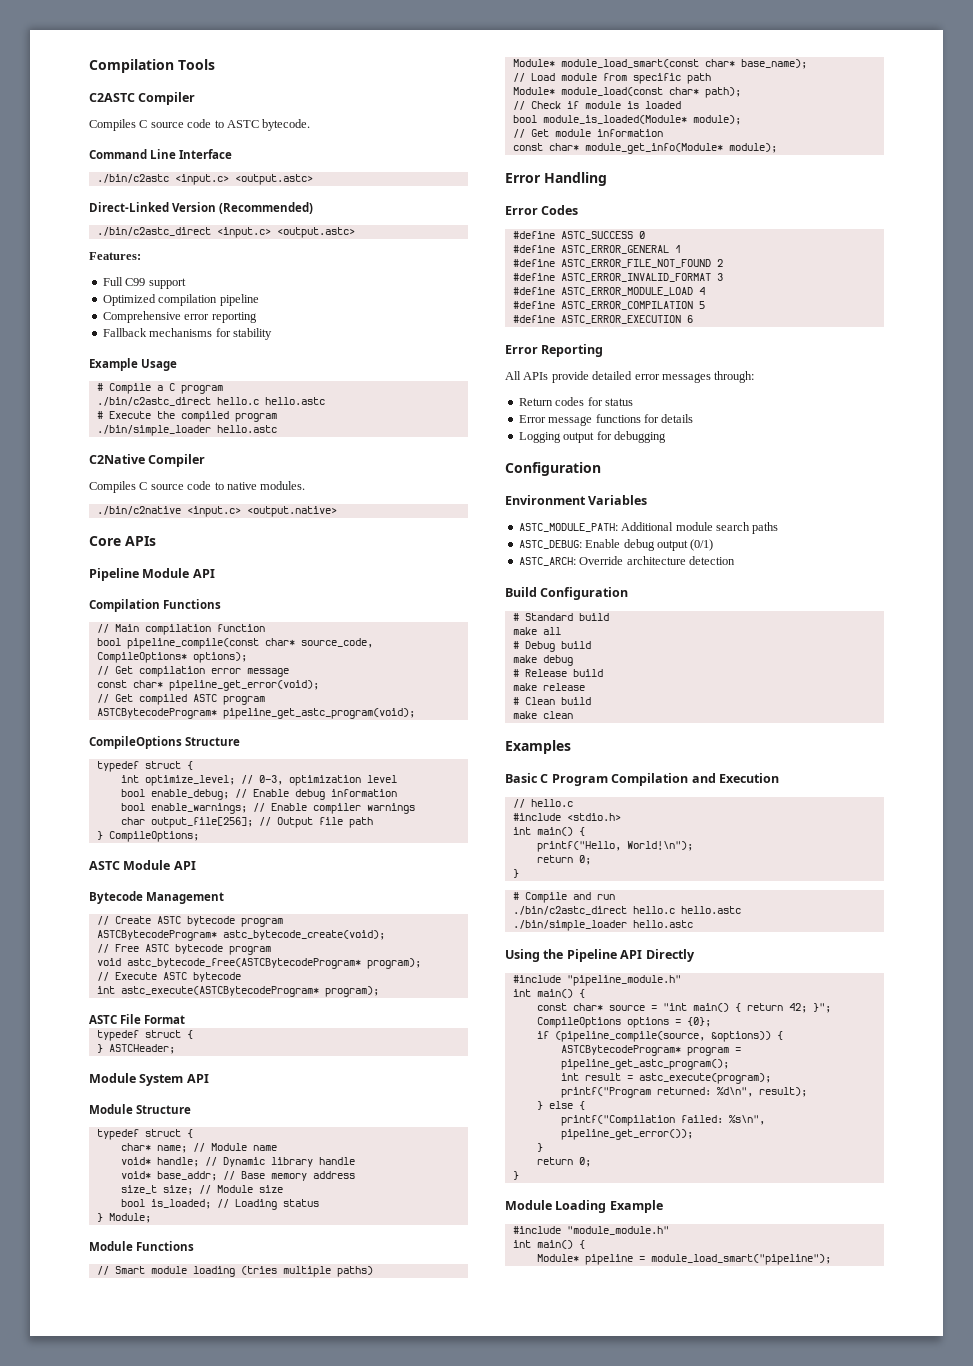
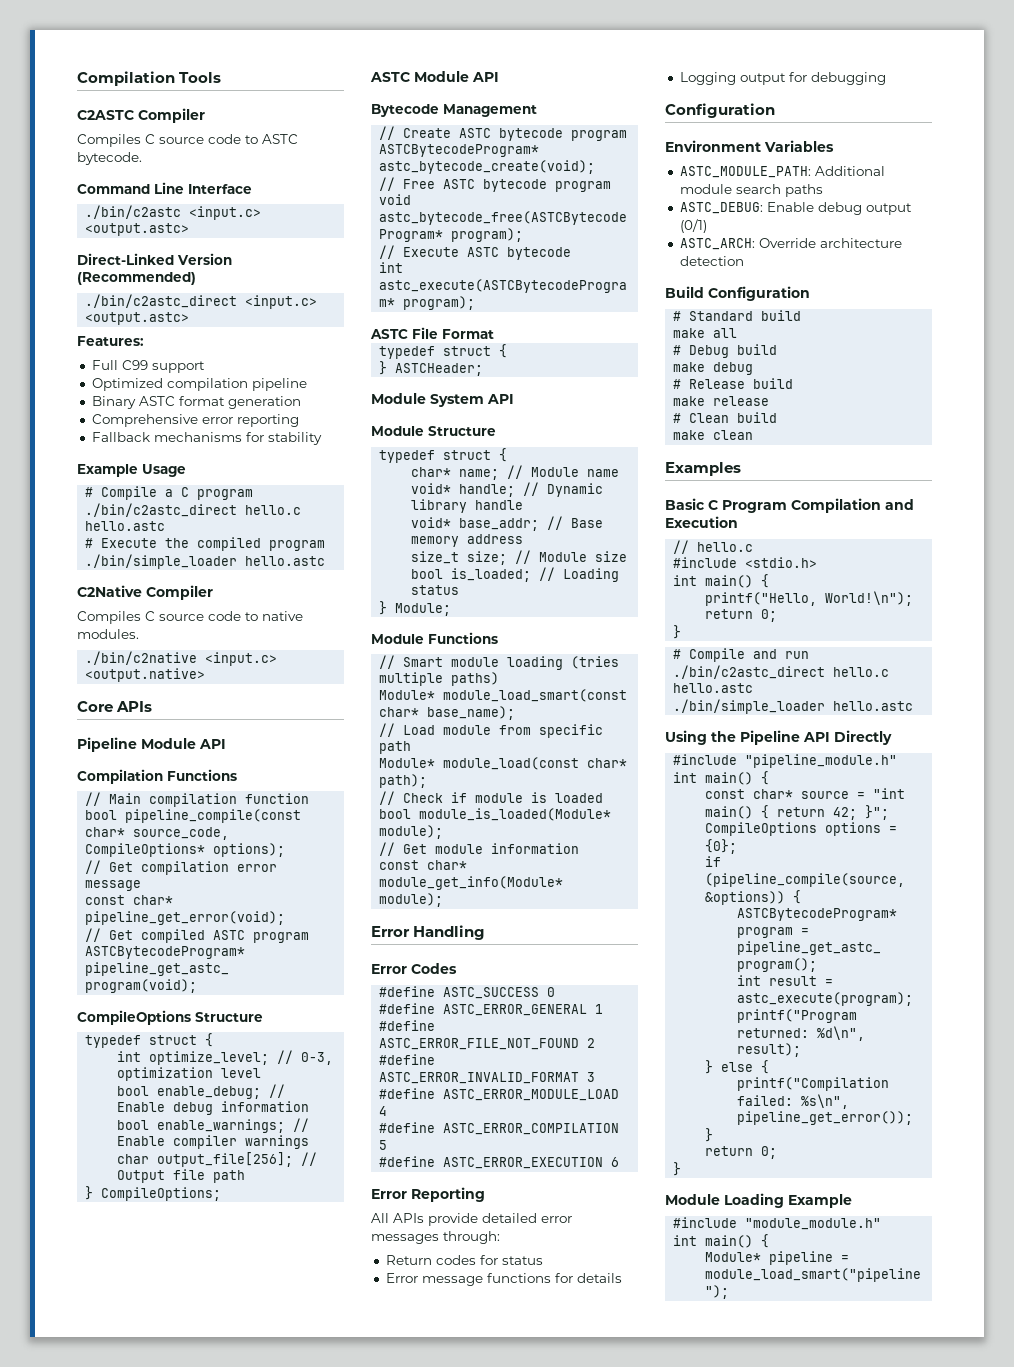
(259, 300) none -> [91,396,301,409] // Binary ASTC format generation

